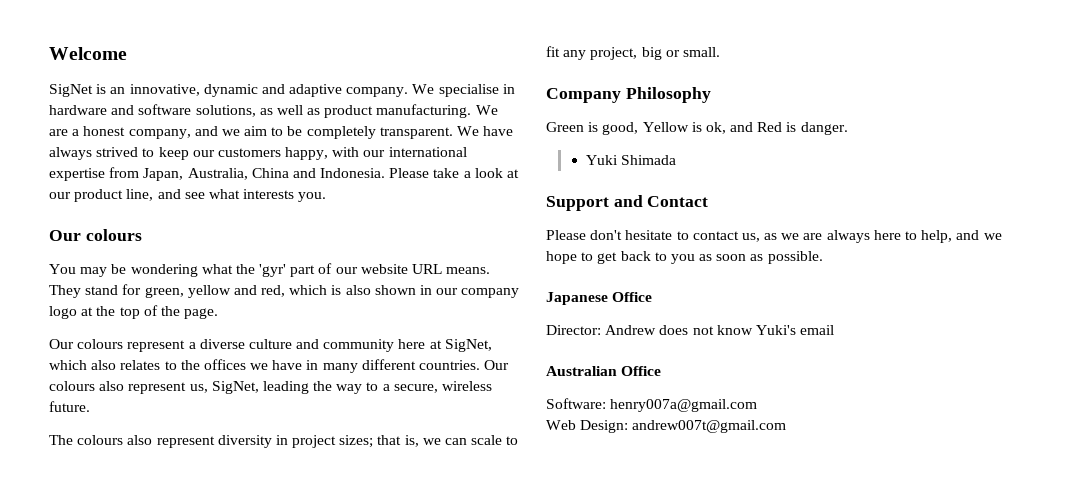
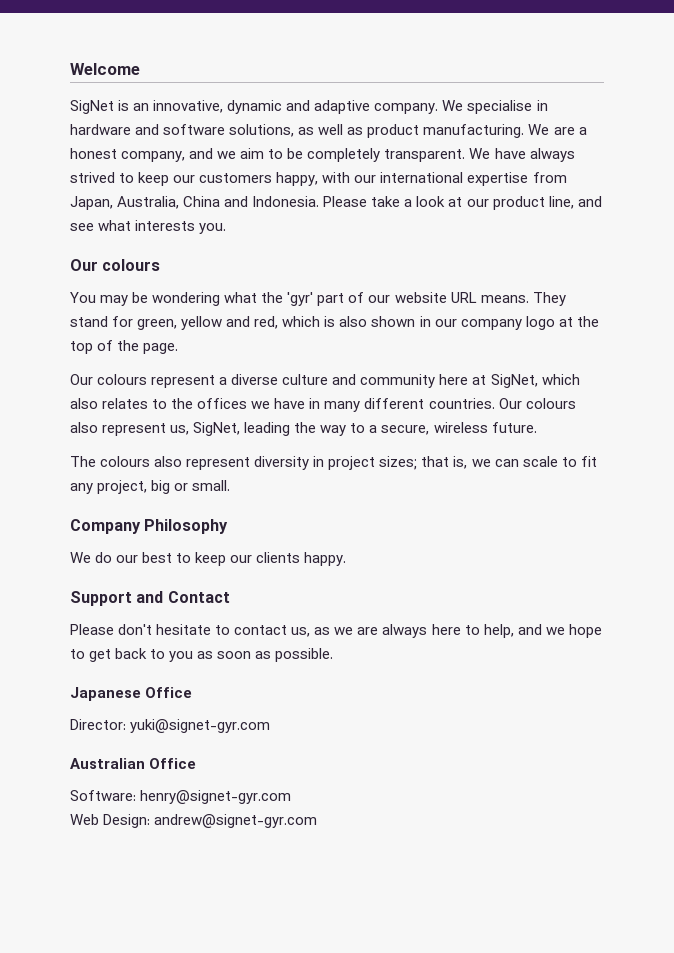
[546,122,848,135] [586,155,677,165] Green is good, Yellow is ok, and Red is danger. // Yuki Shimada -> [70,552,347,566] We do our best to keep our clients happy.
[605,325,835,335] Andrew does not know Yuki's email -> [130,719,271,733] yuki@signet-gyr.com
[610,399,758,412] henry007a@gmail.com -> [140,790,292,804] henry@signet-gyr.com
[632,420,787,433] andrew007t@gmail.com -> [154,814,318,828] andrew@signet-gyr.com

